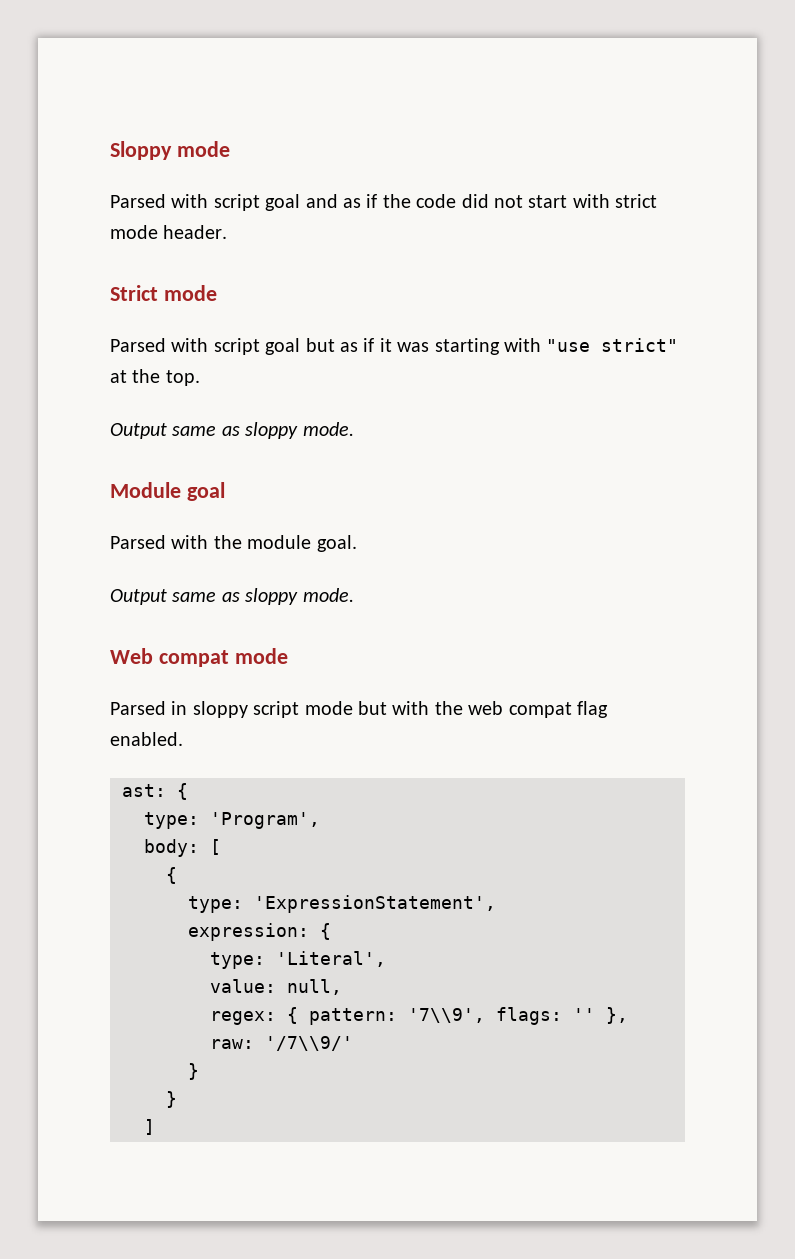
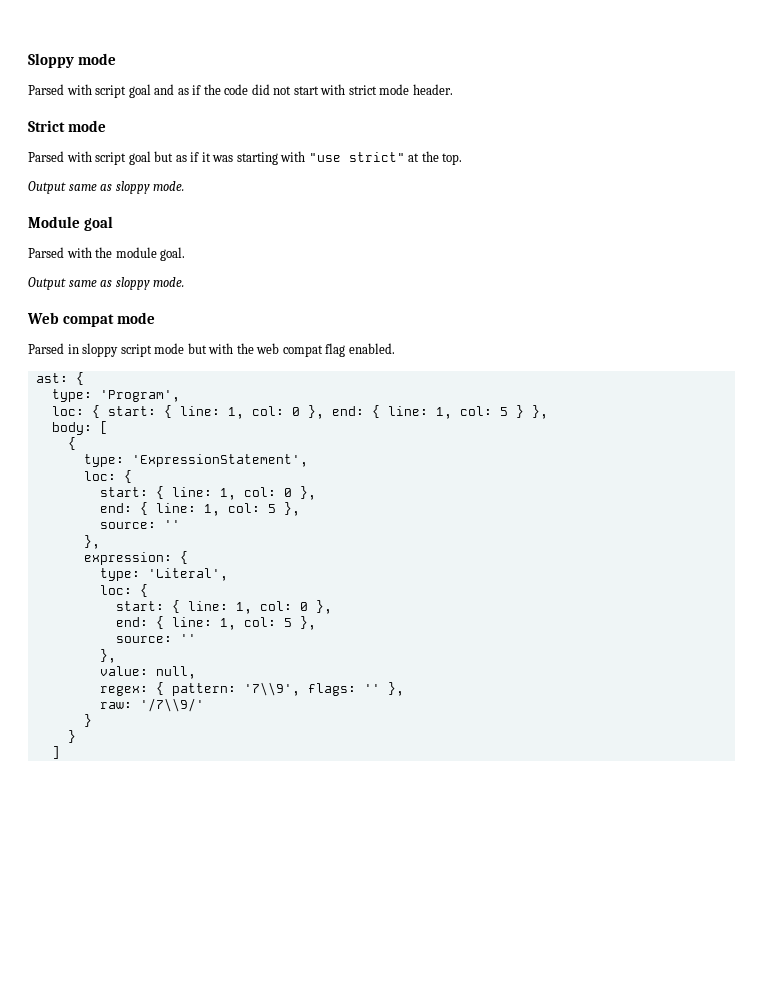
(320, 820) none -> [51,405,548,419] // loc: { start: { line: 1, col: 0 }, end: { line: 1, col: 5 } },
[188,923,331,941] [210,951,386,969] expression: { // type: 'Literal', -> [83,470,132,483] [99,486,316,500] [99,502,300,516] [99,520,180,529] [83,535,100,549] [83,551,188,565] [99,568,228,581] [99,584,148,597] [115,600,332,614] [115,616,316,630] [115,634,196,643] [99,649,116,663] loc: { // start: { line: 1, col: 0 }, // end: { line: 1, col: 5 }, // source: '' // }, // expression: { // type: 'Literal', // loc: { // start: { line: 1, col: 0 }, // end: { line: 1, col: 5 }, // source: '' // },

